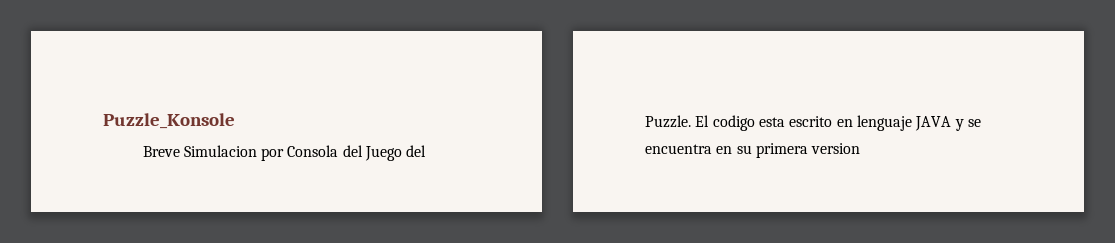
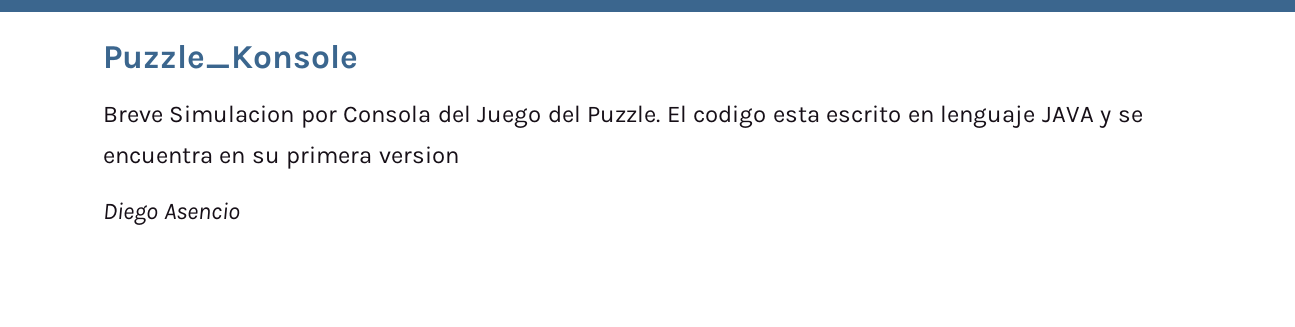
(861, 148) none -> [103,202,241,225] // Diego Asencio

